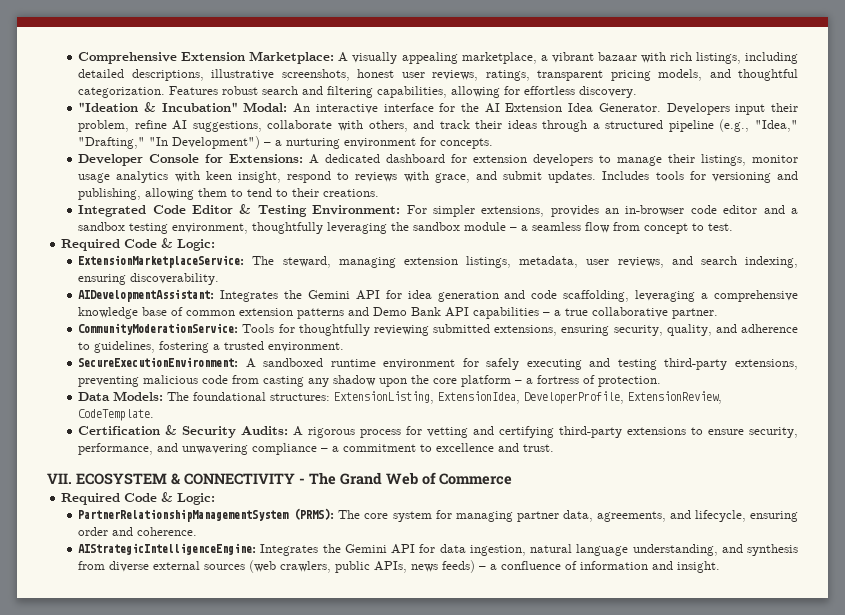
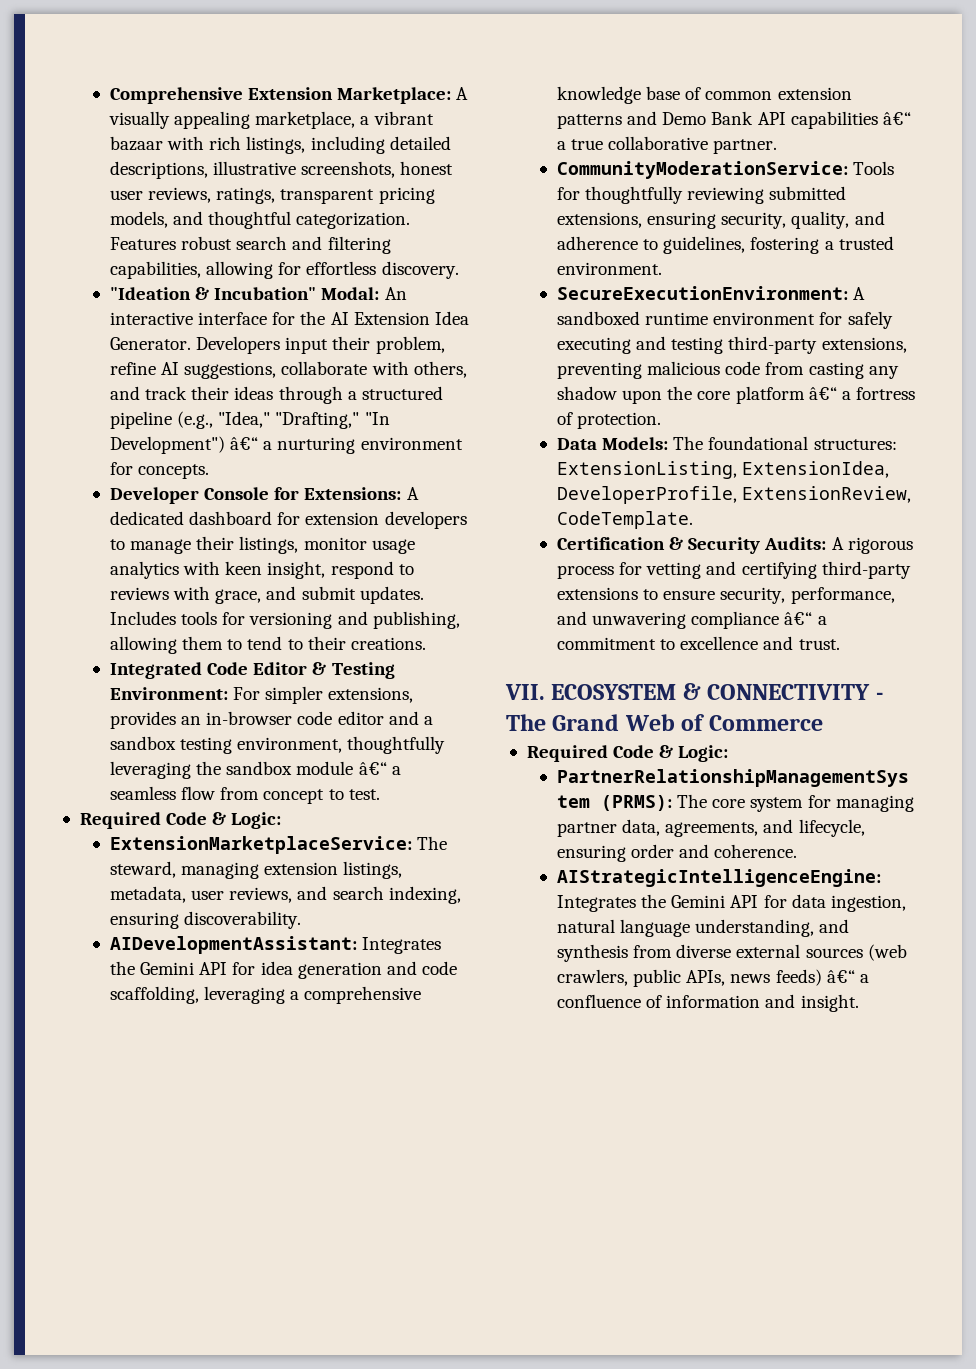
[264,142,272,146] – -> [230,437,259,450] â€“
[510,227,518,231] – -> [358,762,387,775] â€“
[543,312,551,316] – -> [882,112,911,125] â€“
[515,380,523,384] – -> [808,387,837,400] â€“
[321,448,329,452] – -> [784,612,813,625] â€“
[479,566,487,570] – -> [826,970,855,983] â€“

